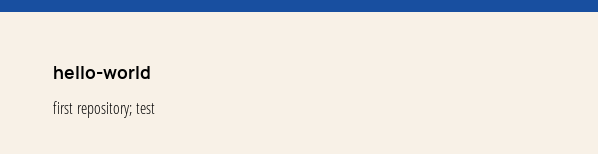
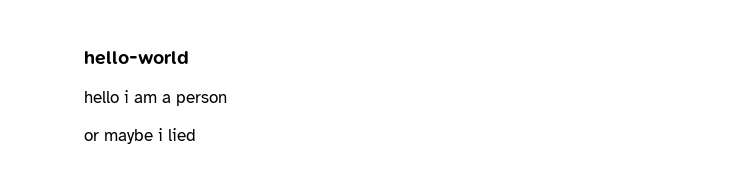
[53,101,156,118] first repository; test -> [84,90,227,106] [84,128,196,144] hello i am a person // or maybe i lied

